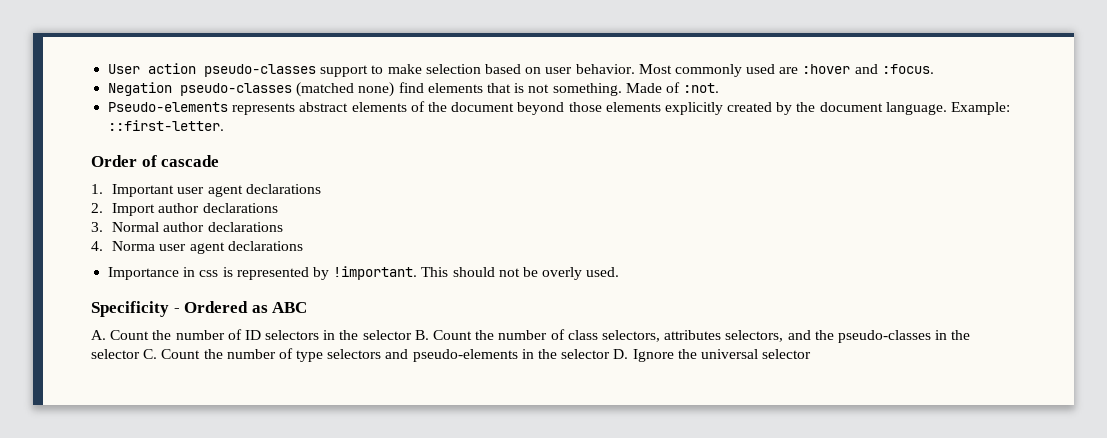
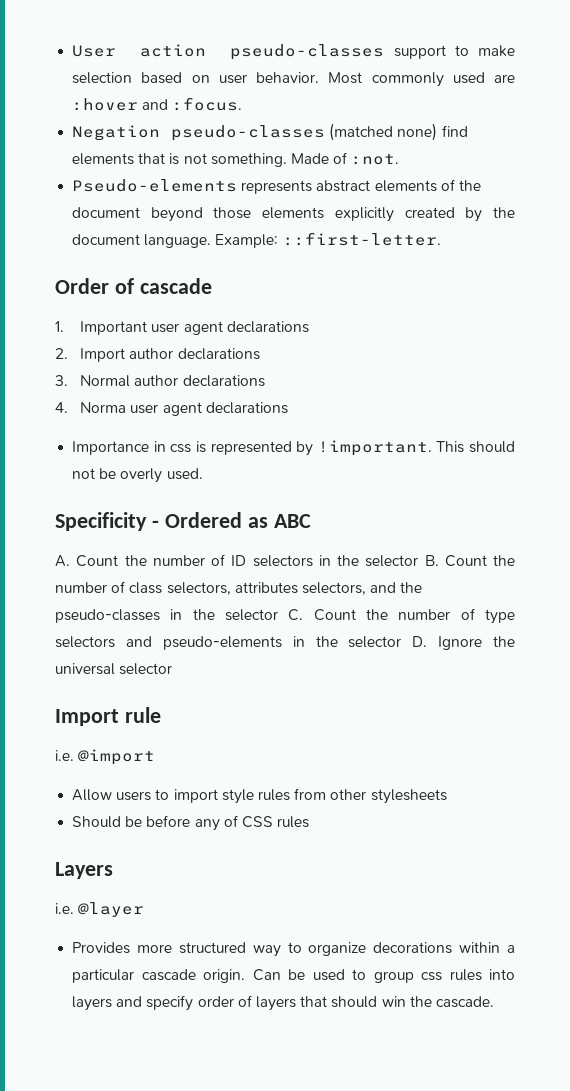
(812, 354) none -> [55,707,161,726] [55,749,156,765] [72,788,447,804] [72,815,310,831] [55,862,113,879] [55,902,145,917] [72,942,515,957] [72,969,515,983] [72,995,494,1011] // Import rule // i.e. @import // Allow users to import style rules from other stylesheets // Should be before any of CSS rules // Layers // i.e. @layer // Provides more structured way to organize decorations within a particular cascade origin. Can be used to group css rules into layers and specify order of layers that should win the cascade.

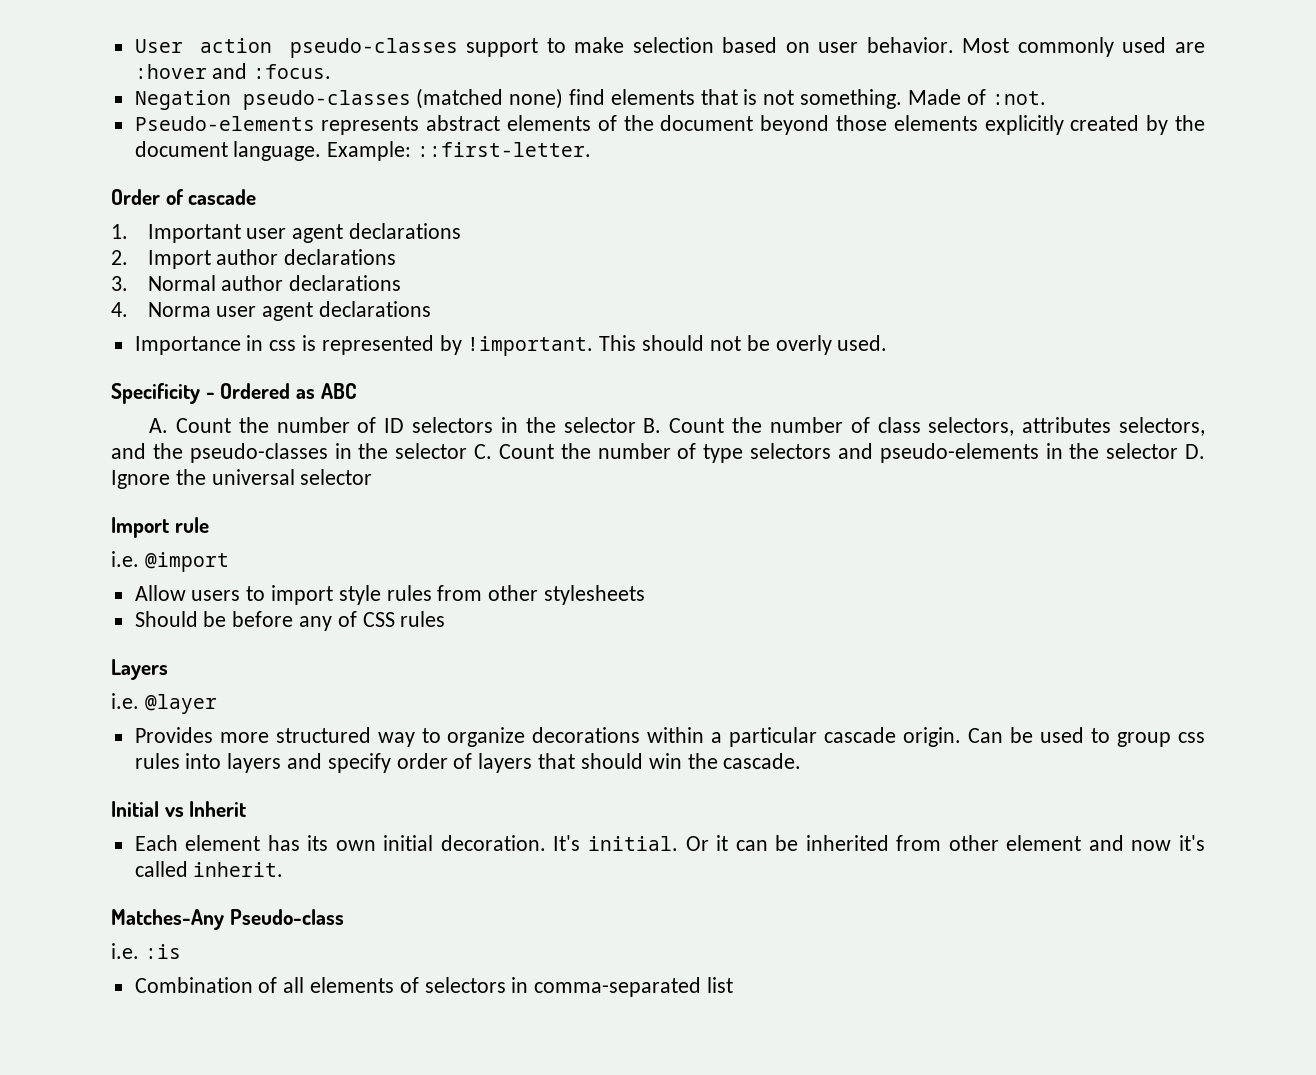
(494, 1002) none -> [111,801,247,817] [134,835,1206,851] [134,861,284,877] [111,909,344,930] [111,943,181,959] [134,977,734,997] // Initial vs Inherit // Each element has its own initial decoration. It's initial. Or it can be inherited from other element and now it's called inherit. // Matches-Any Pseudo-class // i.e. :is // Combination of all elements of selectors in comma-separated list

